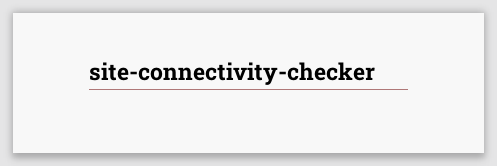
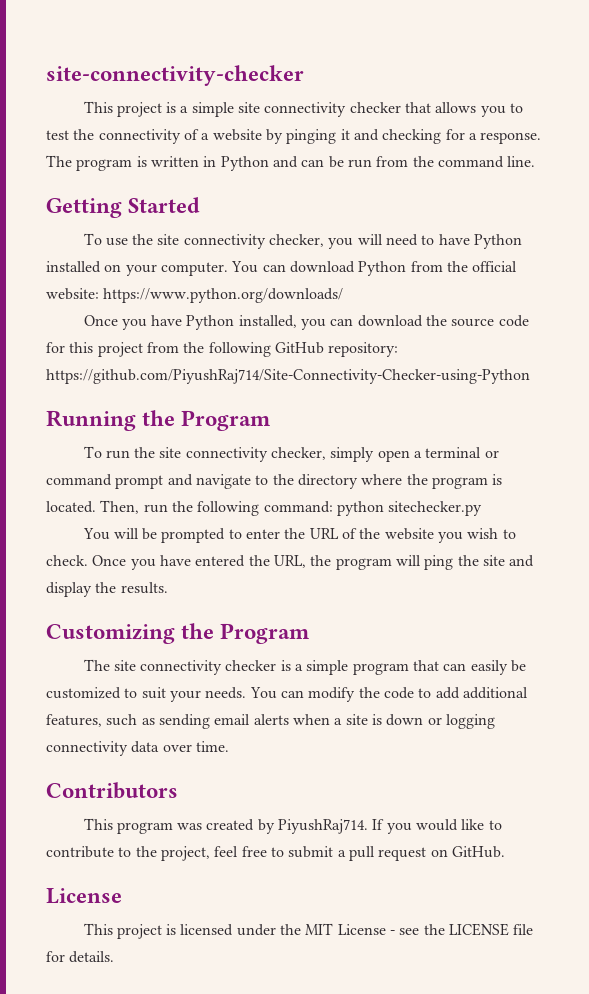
(375, 73) none -> [83,101,524,117] [46,129,542,144] [46,155,536,171] [46,197,201,218] [83,233,523,249] [46,261,518,276] [46,288,344,303] [83,315,529,330] [46,342,399,357] [46,369,530,384] [46,410,272,431] [83,446,499,462] [46,474,503,489] [46,500,483,516] [82,528,516,543] [46,555,535,570] [46,582,168,597] [46,623,311,644] [83,659,527,675] [46,687,528,702] [46,714,495,729] [46,741,229,756] [46,782,178,799] [83,818,502,834] [46,846,505,861] [46,888,122,904] [83,923,534,939] [46,951,115,963] // This project is a simple site connectivity checker that allows you to test the connectivity of a website by pinging it and checking for a response. The program is written in Python and can be run from the command line. // Getting Started // To use the site connectivity checker, you will need to have Python installed on your computer. You can download Python from the official website: https://www.python.org/downloads/ // Once you have Python installed, you can download the source code for this project from the following GitHub repository: https://github.com/PiyushRaj714/Site-Connectivity-Checker-using-Python // Running the Program // To run the site connectivity checker, simply open a terminal or command prompt and navigate to the directory where the program is located. Then, run the following command: python sitechecker.py // You will be prompted to enter the URL of the website you wish to check. Once you have entered the URL, the program will ping the site and display the results. // Customizing the Program // The site connectivity checker is a simple program that can easily be customized to suit your needs. You can modify the code to add additional features, such as sending email alerts when a site is down or logging connectivity data over time. // Contributors // This program was created by PiyushRaj714. If you would like to contribute to the project, feel free to submit a pull request on GitHub. // License // This project is licensed under the MIT License - see the LICENSE file for details.

